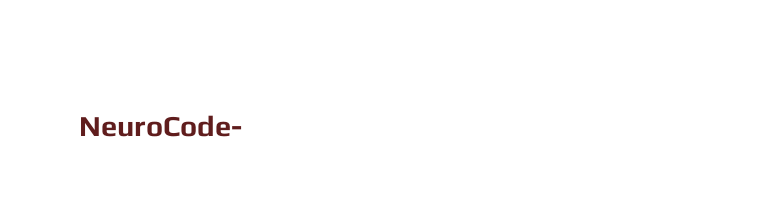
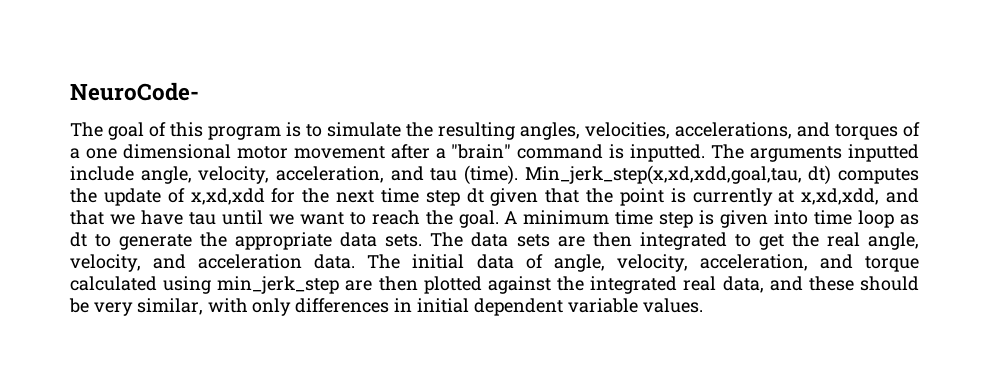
(242, 126) none -> [70,122,920,140] [70,144,919,162] [70,165,919,185] [70,188,920,206] [70,210,920,228] [70,232,919,250] [70,254,919,272] [70,276,920,294] [69,298,703,316] // The goal of this program is to simulate the resulting angles, velocities, accelerations, and torques of a one dimensional motor movement after a "brain" command is inputted. The arguments inputted include angle, velocity, acceleration, and tau (time). Min_jerk_step(x,xd,xdd,goal,tau, dt) computes the update of x,xd,xdd for the next time step dt given that the point is currently at x,xd,xdd, and that we have tau until we want to reach the goal. A minimum time step is given into time loop as dt to generate the appropriate data sets. The data sets are then integrated to get the real angle, velocity, and acceleration data. The initial data of angle, velocity, acceleration, and torque calculated using min_jerk_step are then plotted against the integrated real data, and these should be very similar, with only differences in initial dependent variable values.

